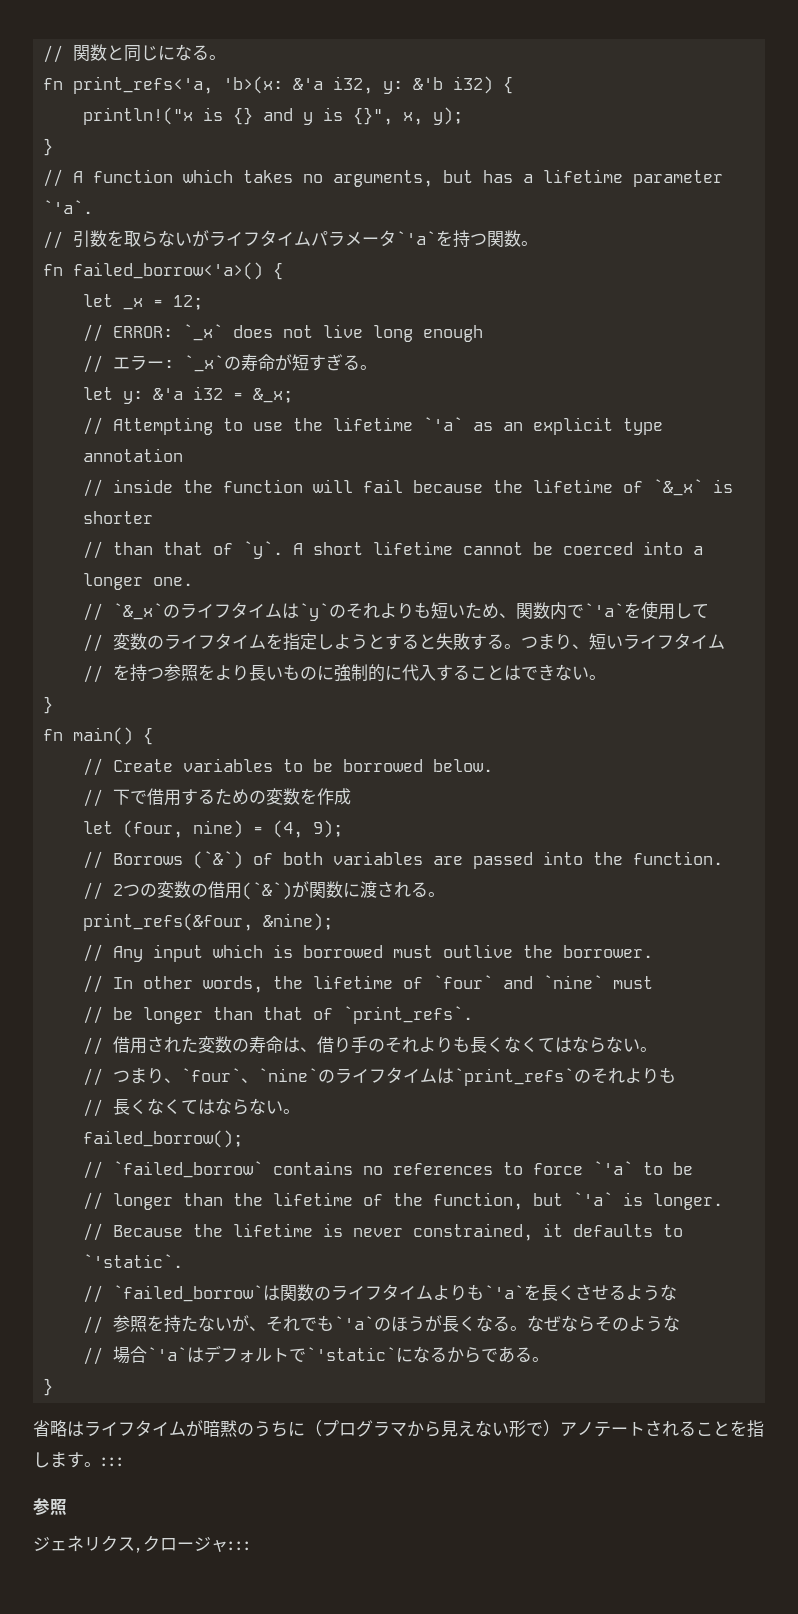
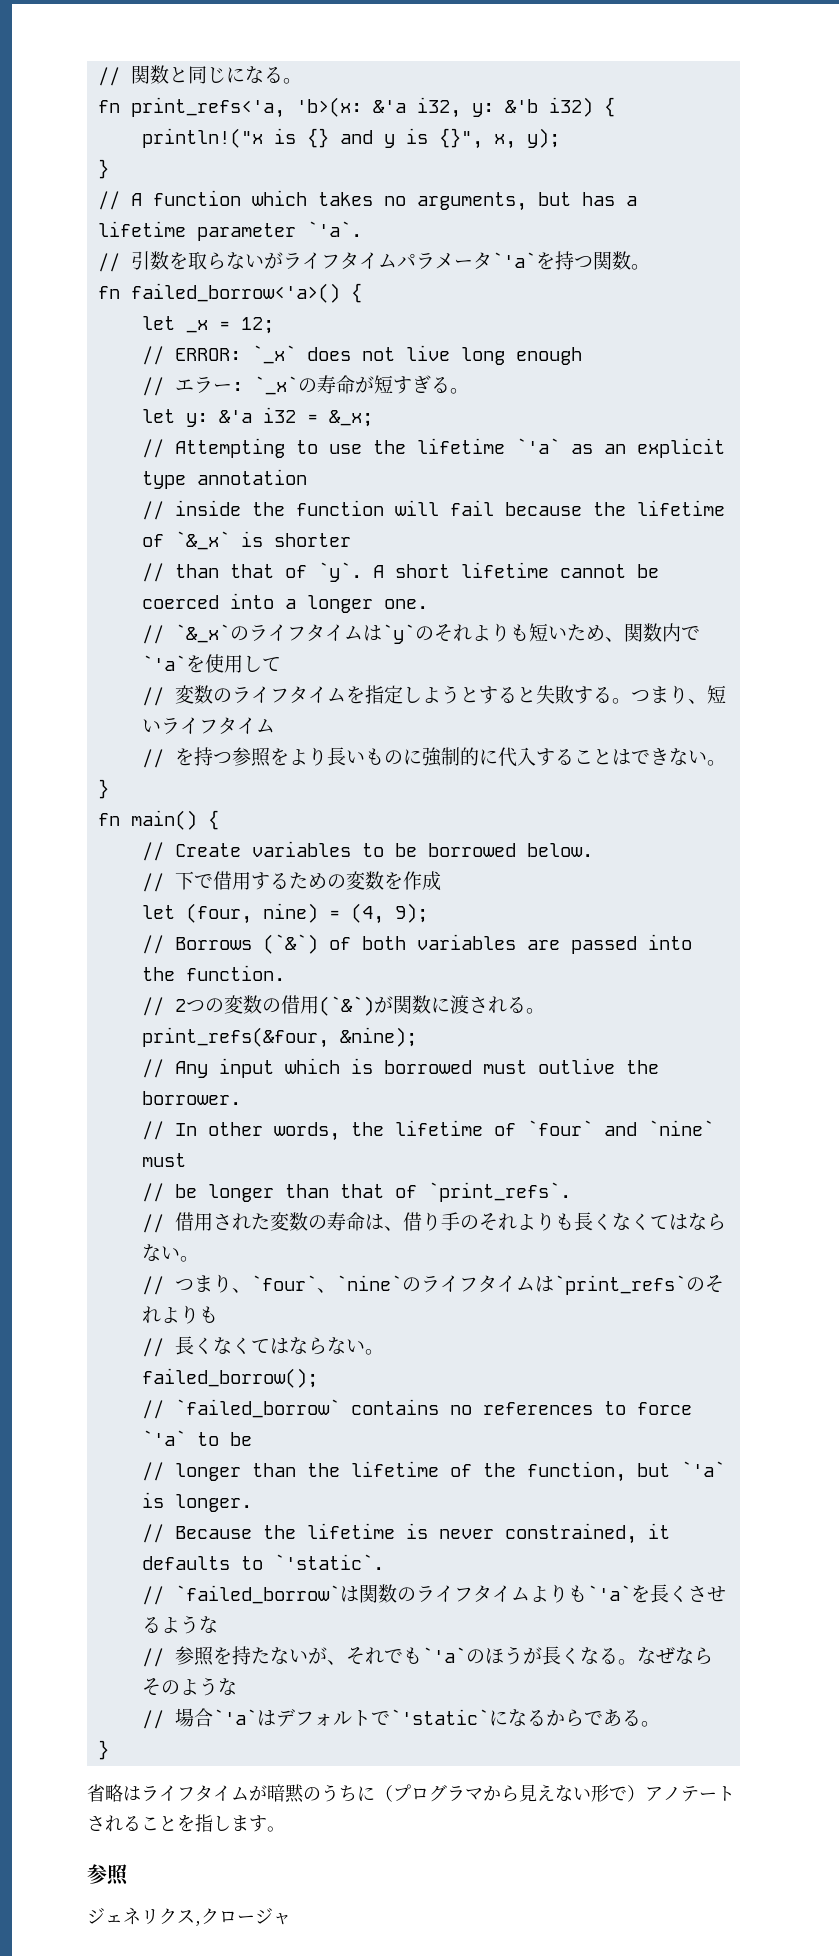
[101,1457,125,1467] ::: -> (285, 1829) none
[228,1541,252,1551] ::: -> (291, 1919) none

